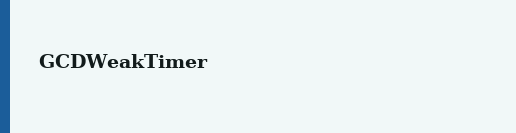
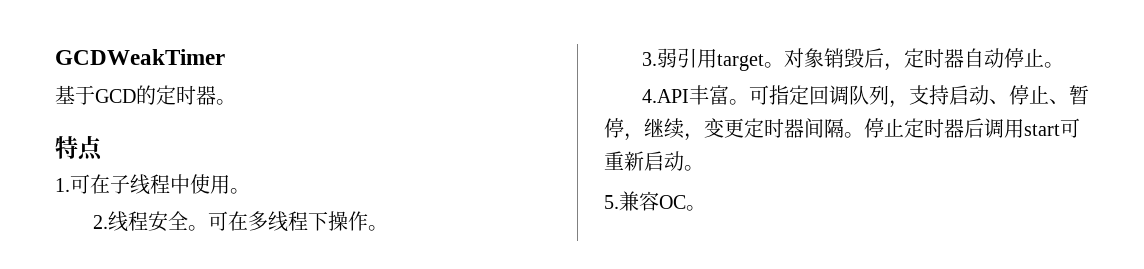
(208, 61) none -> [55,85,236,105] [55,135,103,161] [55,174,250,195] [92,211,388,232] [641,48,1064,71] [641,85,1089,108] [604,118,1080,141] [604,151,704,171] [604,191,706,211] // 基于GCD的定时器。 // 特点 // 1.可在子线程中使用。 // 2.线程安全。可在多线程下操作。 // 3.弱引用target。对象销毁后，定时器自动停止。 // 4.API丰富。可指定回调队列，支持启动、停止、暂停，继续，变更定时器间隔。停止定时器后调用start可重新启动。 // 5.兼容OC。

